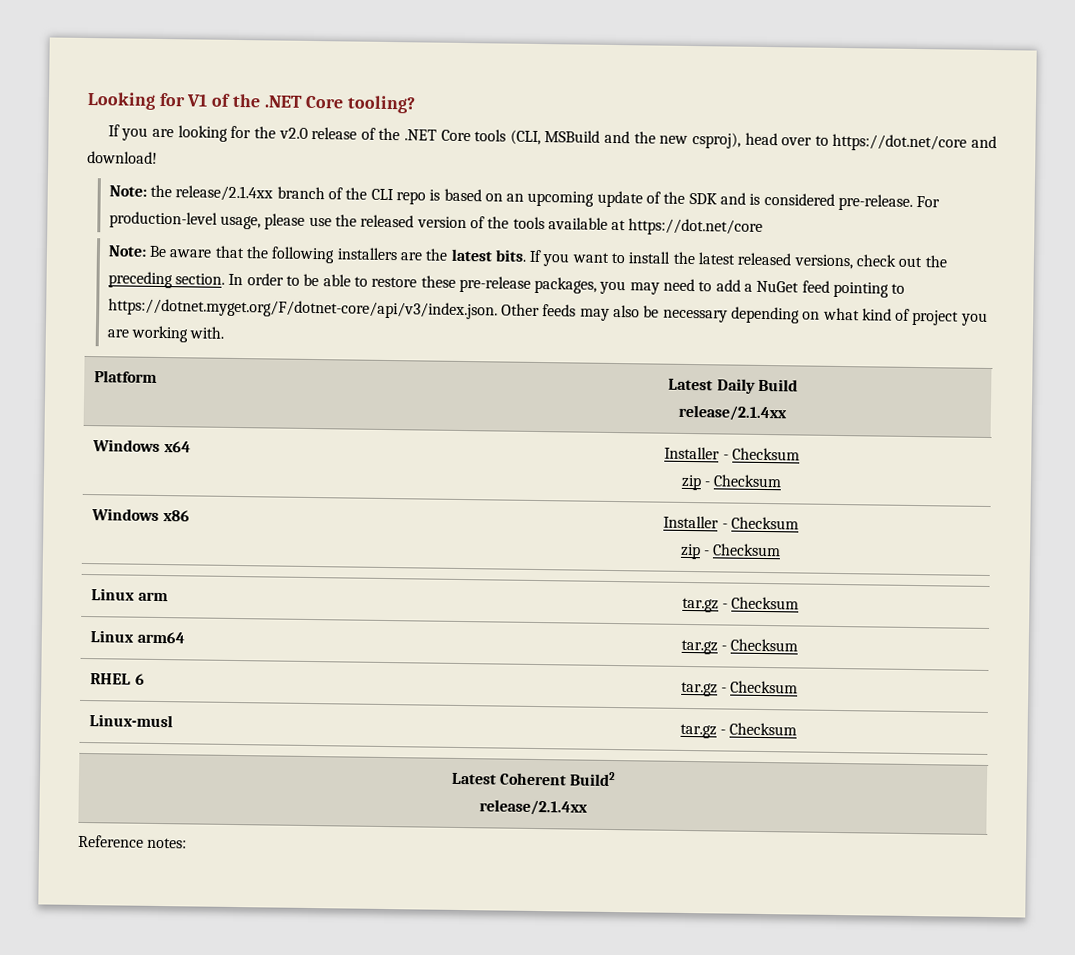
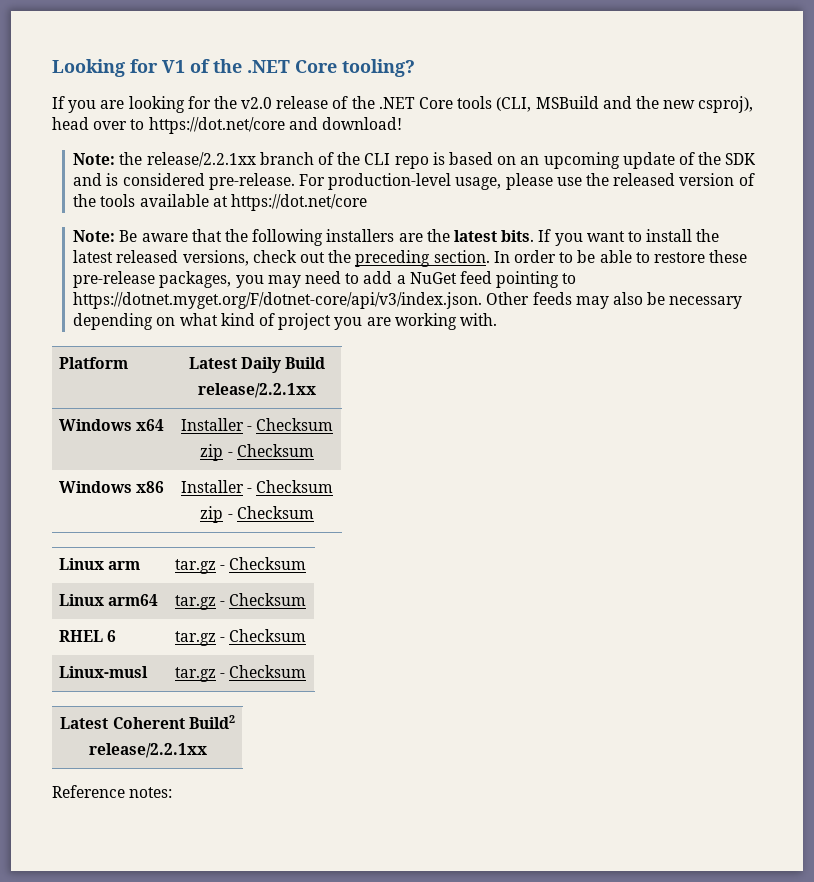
[175,185,274,202] release/2.1.4xx -> [146,152,256,167] release/2.2.1xx
[678,404,787,422] release/2.1.4xx -> [198,383,316,398] release/2.2.1xx
[479,799,588,816] release/2.1.4xx -> [88,743,207,758] release/2.2.1xx

